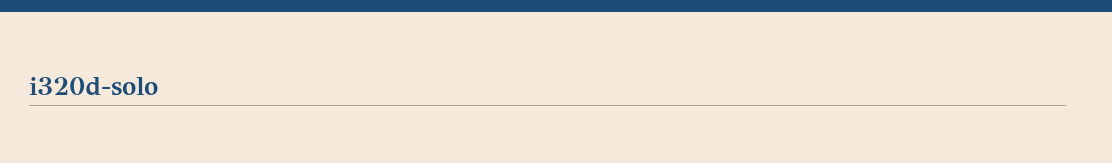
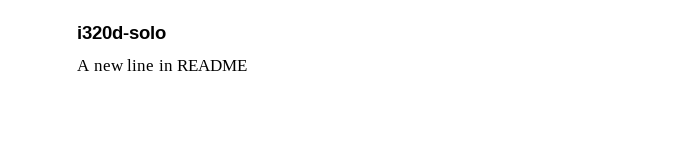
(158, 86) none -> [77,59,248,71] // A new line in README

